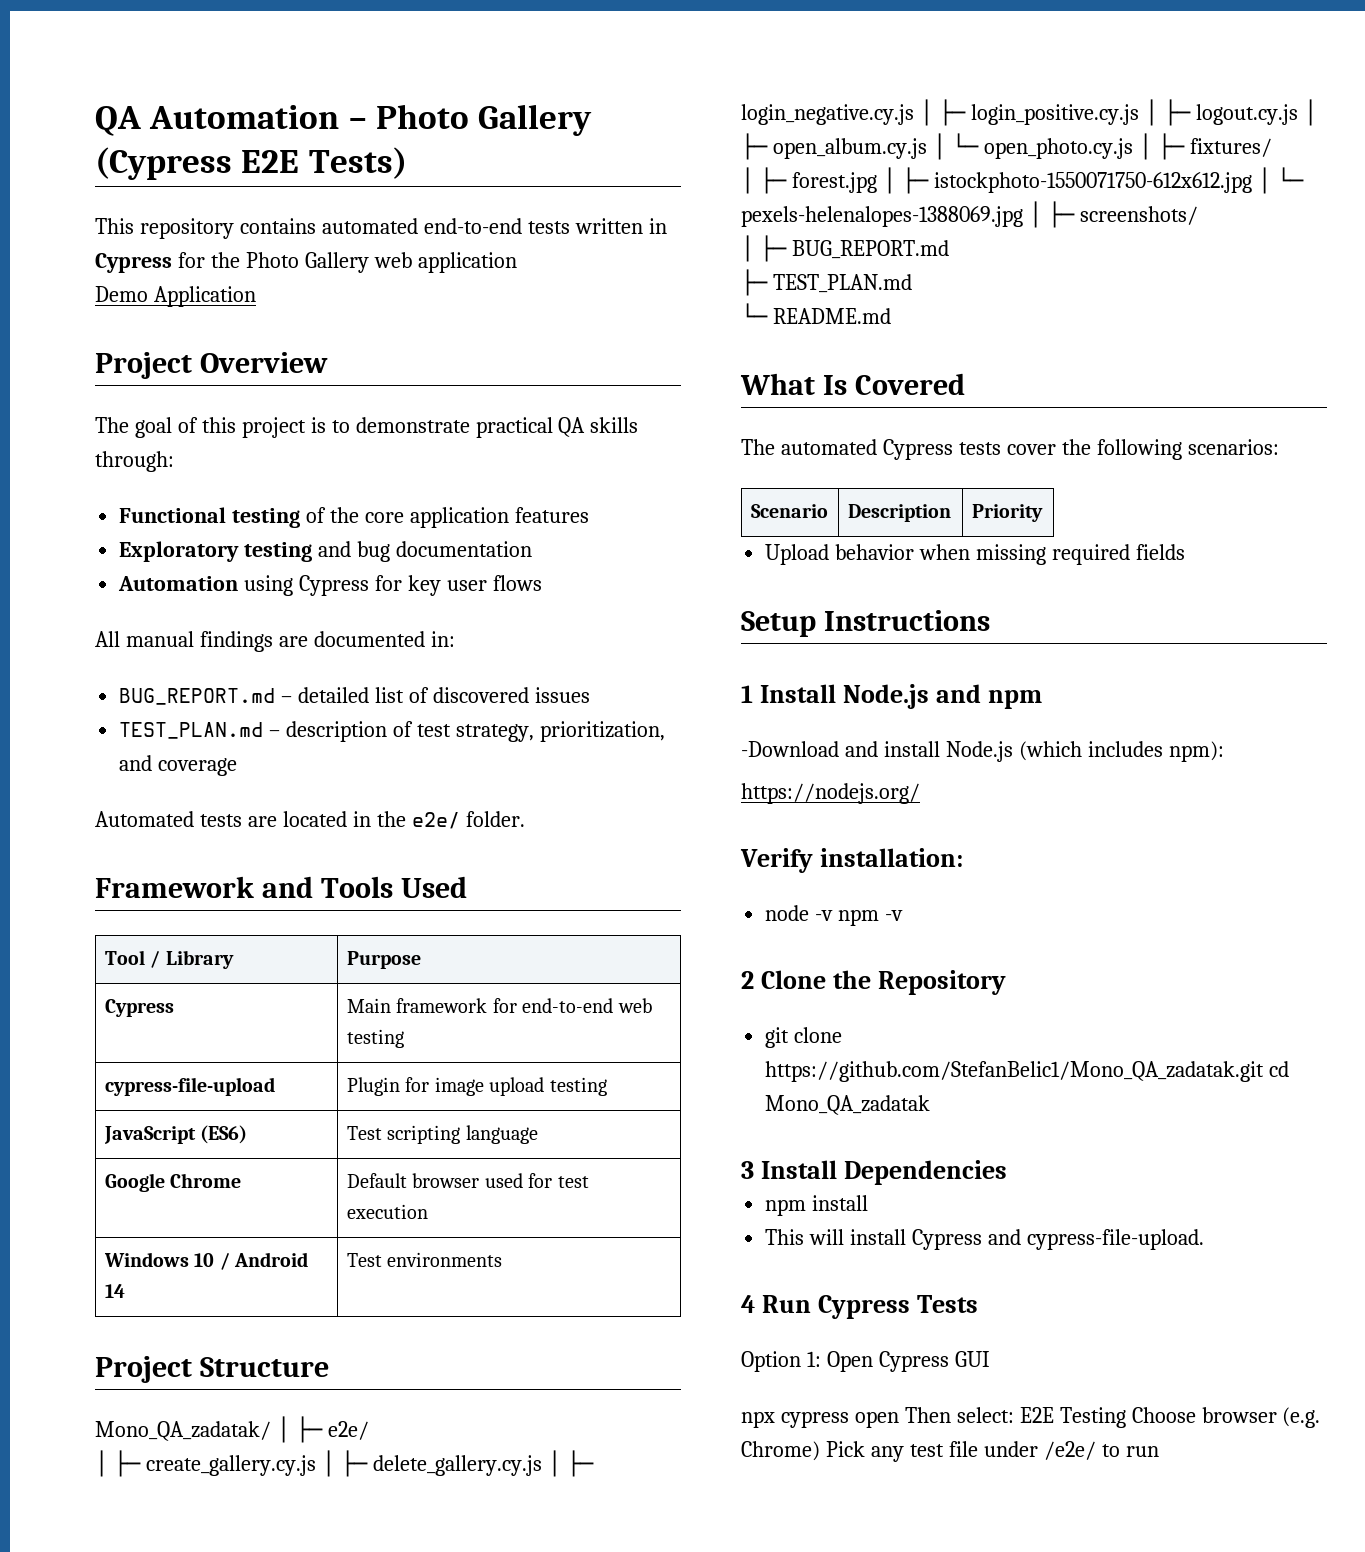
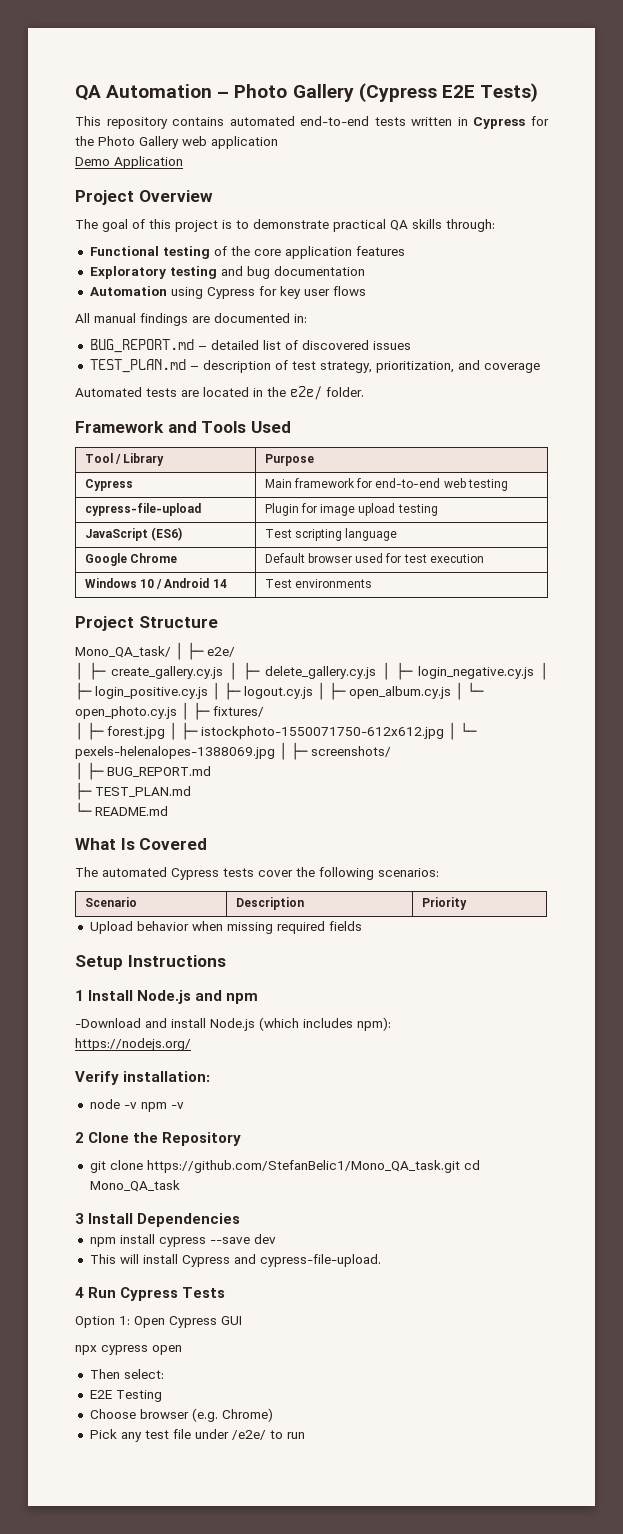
[95,1421,271,1441] Mono_QA_zadatak/ -> [75,646,171,658] Mono_QA_task/
[765,1061,1290,1082] [765,1095,931,1115] https://github.com/StefanBelic1/Mono_QA_zadatak.git cd Mono_QA_zadatak -> [146,1160,480,1173] [89,1180,180,1192] https://github.com/StefanBelic1/Mono_QA_task.git cd Mono_QA_task
(869, 1203) none -> [158,1234,276,1247] cypress --save dev
(899, 1419) none -> (182, 1350) //
(1014, 1415) none -> (164, 1374) //
(1126, 1417) none -> (162, 1396) //
(820, 1451) none -> (273, 1415) //

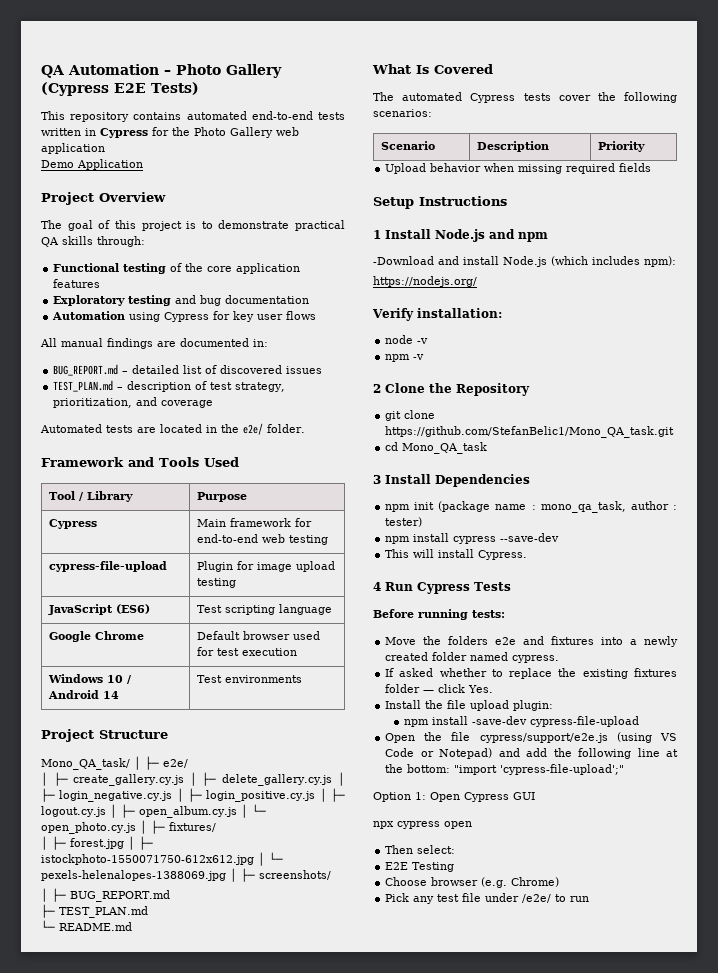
(137, 1105) none -> (429, 341) //
(460, 1166) none -> (675, 432) //
(241, 1220) none -> [385,501,677,513] [385,517,423,527] // npm init (package name : mono_qa_task, author : tester)
[209,1234,276,1244] --save dev -> [500,533,560,542] --save-dev
[181,1254,381,1267] Cypress and cypress-file-upload. -> [478,550,528,560] Cypress.
(226, 1292) none -> [373,609,505,620] [385,636,678,647] [385,652,560,663] [385,668,677,679] [385,684,494,693] [385,700,554,711] [403,716,639,727] [385,732,677,743] [385,748,678,759] [385,764,625,775] // Before running tests: // Move the folders e2e and fixtures into a newly created folder named cypress. // If asked whether to replace the existing fixtures folder — click Yes. // Install the file upload plugin: // npm install -save-dev cypress-file-upload // Open the file cypress/support/e2e.js (using VS Code or Notepad) and add the following line at the bottom: "import 'cypress-file-upload';"

